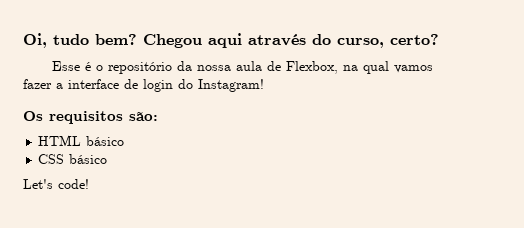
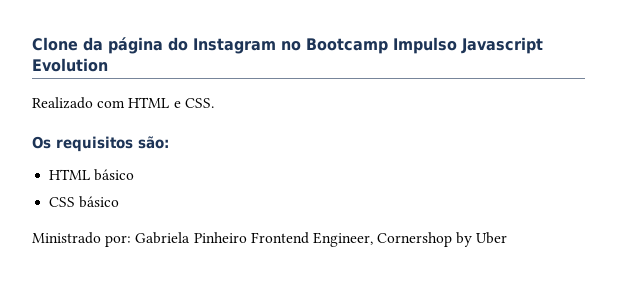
[23,33,439,48] [52,61,434,74] [23,79,264,92] Oi, tudo bem? Chegou aqui através do curso, certo? // Esse é o repositório da nossa aula de Flexbox, na qual vamos fazer a interface de login do Instagram! -> [32,37,543,54] [32,58,108,72] [32,97,214,109] Clone da página do Instagram no Bootcamp Impulso Javascript Evolution // Realizado com HTML e CSS.
[23,179,89,189] Let's code! -> [32,232,508,247] Ministrado por: Gabriela Pinheiro Frontend Engineer, Cornershop by Uber

